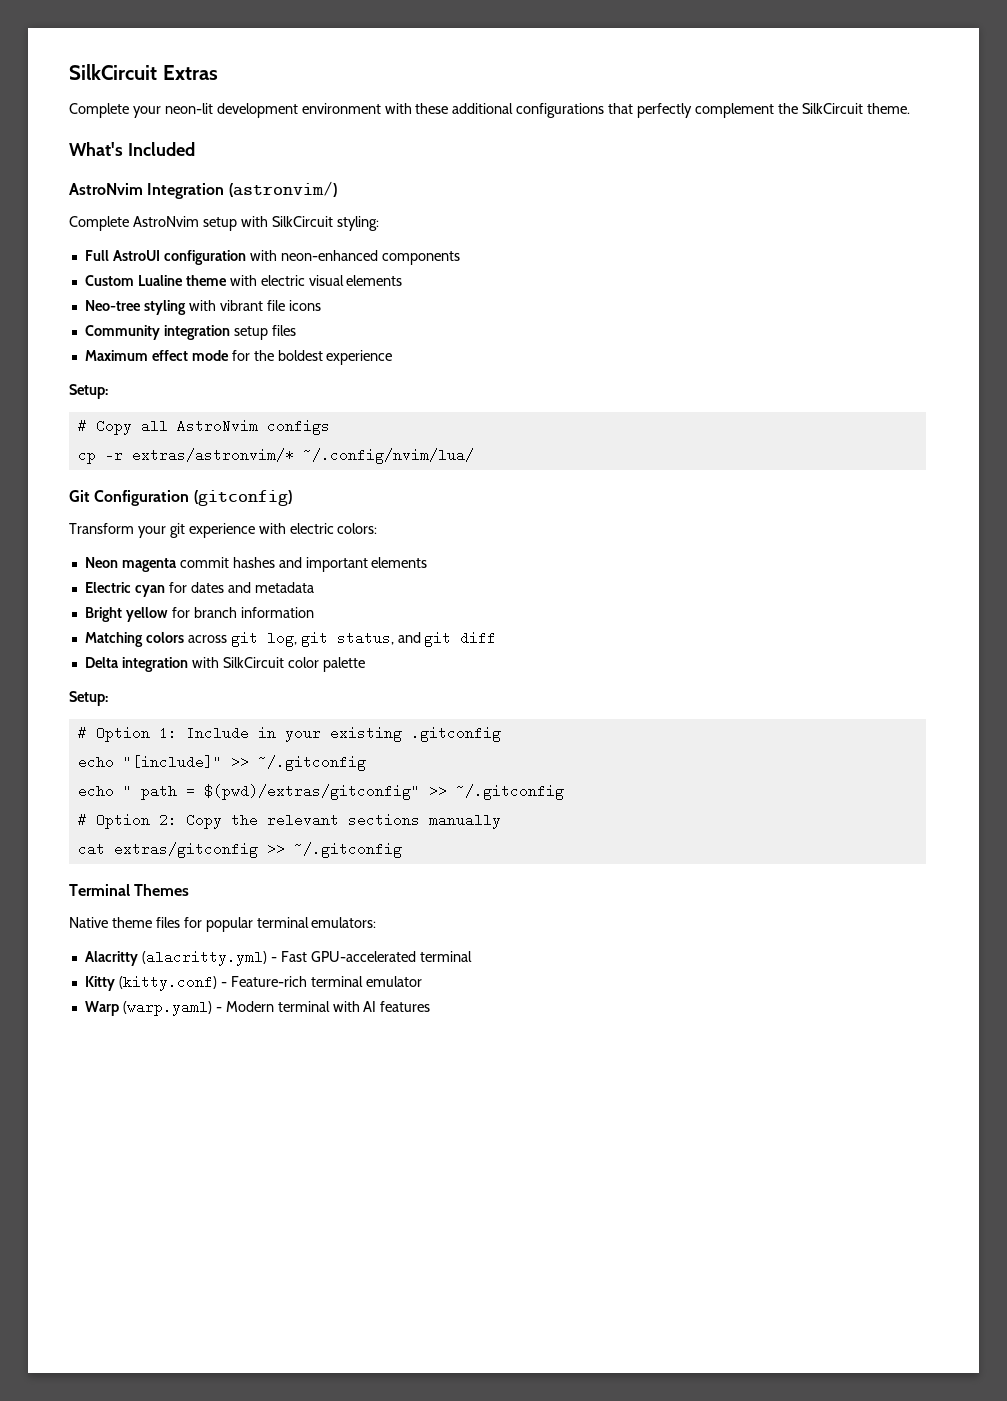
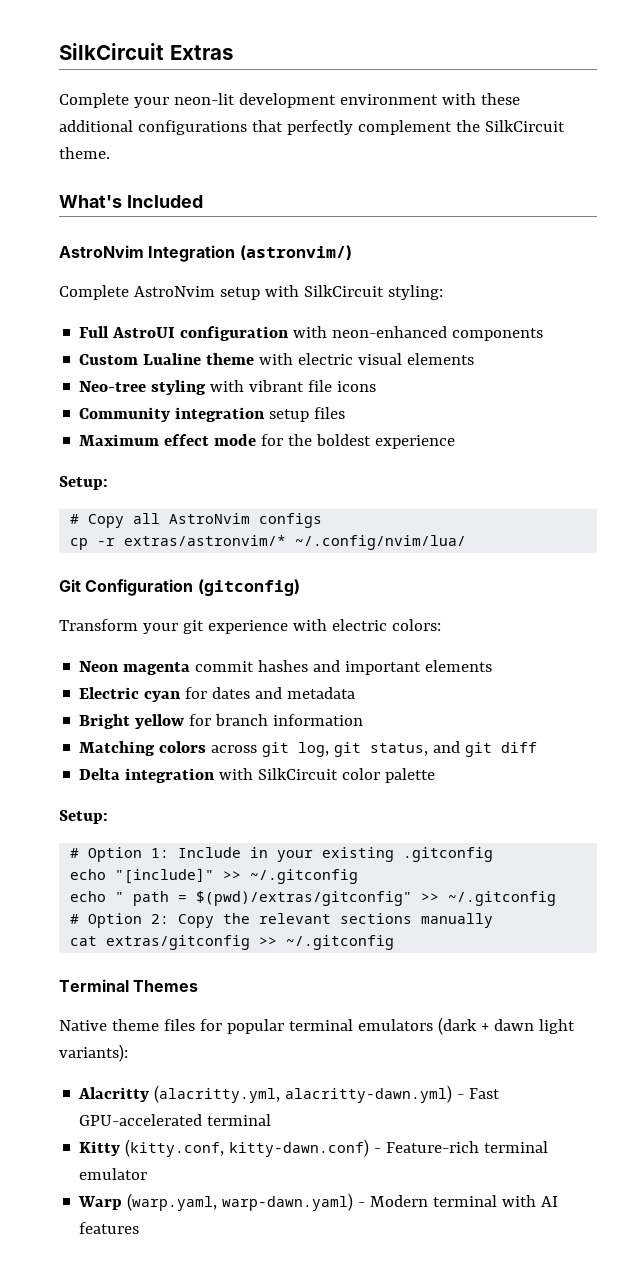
[311,917,377,928] emulators: -> [357,1017,575,1035] [59,1044,128,1062] emulators (dark + dawn light variants):
[141,950,267,966] (alacritty.yml) -> [154,1085,453,1103] (alacritty.yml, alacritty-dawn.yml)
[118,975,217,991] (kitty.conf) -> [125,1139,370,1157] (kitty.conf, kitty-dawn.conf)
[122,1000,212,1016] (warp.yaml) -> [127,1193,354,1211] (warp.yaml, warp-dawn.yaml)

